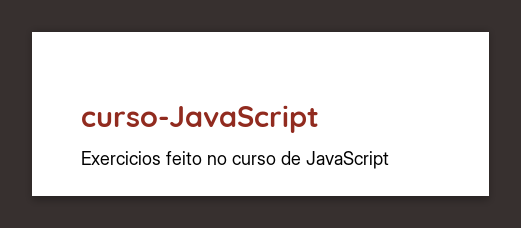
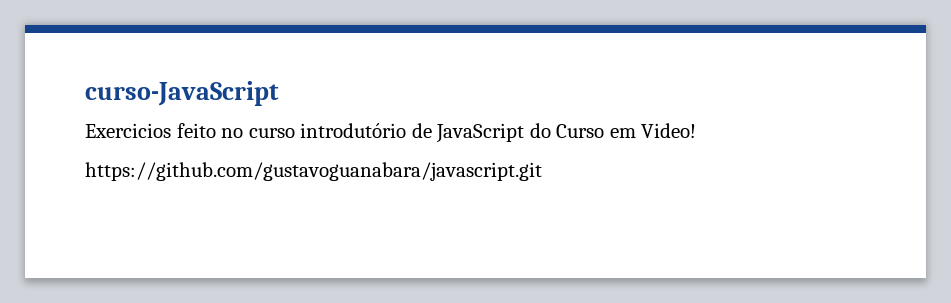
(276, 160) none -> [300,123,407,138] introdutório
(389, 160) none -> [529,123,697,138] [85,162,542,181] do Curso em Video! // https://github.com/gustavoguanabara/javascript.git

